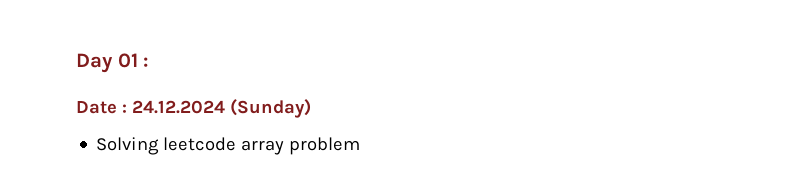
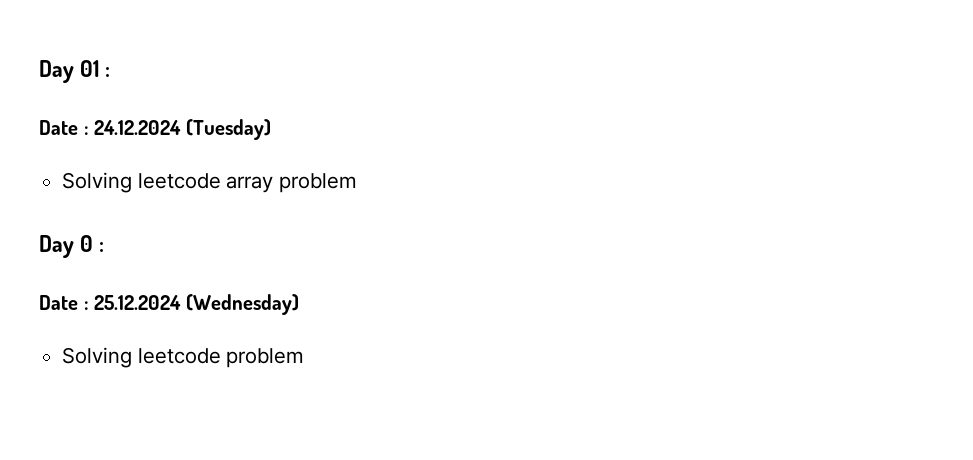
[230,99,311,118] (Sunday) -> [185,119,271,140] (Tuesday)
(361, 146) none -> [39,235,105,258] [39,294,299,315] [62,347,305,368] // Day 0 : // Date : 25.12.2024 (Wednesday) // Solving leetcode problem

